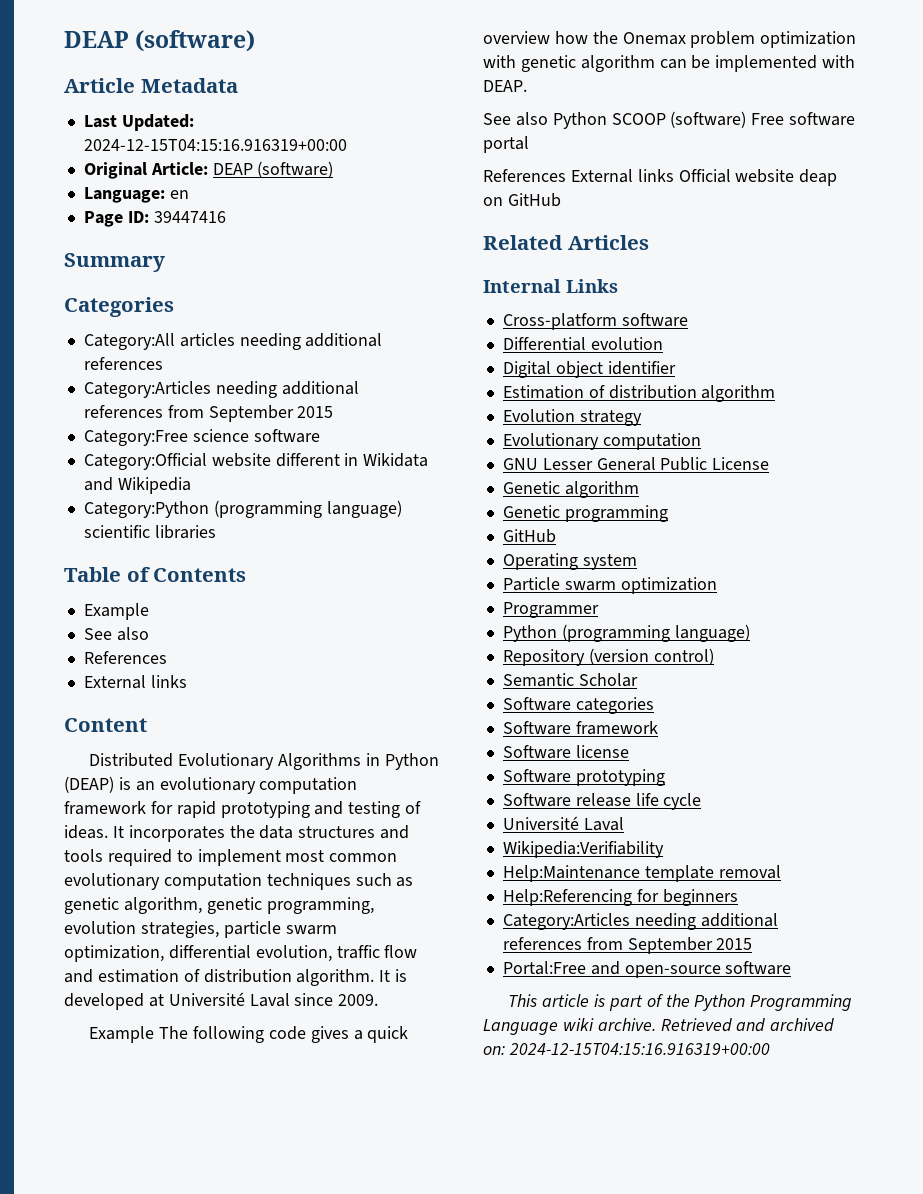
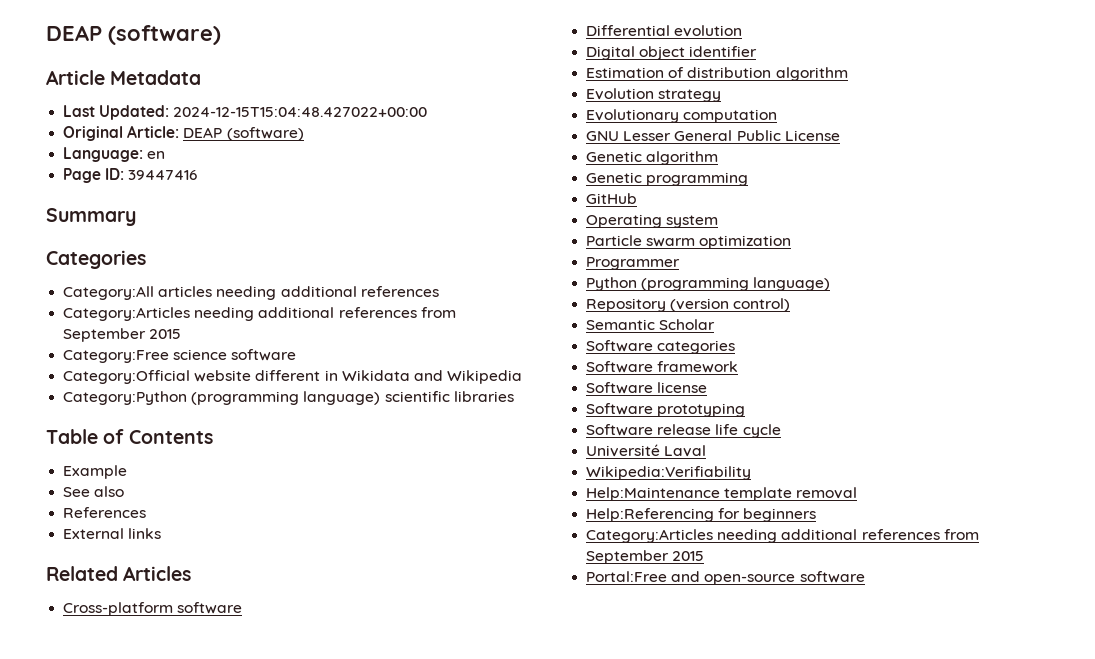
[83,139,347,151] 2024-12-15T04:15:16.916319+00:00 -> [173,107,428,117] 2024-12-15T15:04:48.427022+00:00
[64,718,147,732] [89,753,439,770] [64,776,358,794] [64,801,422,818] [64,825,410,842] [64,849,398,866] [64,873,414,890] [64,897,374,914] [64,921,337,938] [64,945,418,962] [64,969,408,986] [64,992,379,1010] [89,1026,409,1043] [483,31,857,48] [483,55,856,72] [483,80,527,92] [483,111,856,129] [483,136,529,153] [483,169,838,186] [483,193,561,207] // Content // Distributed Evolutionary Algorithms in Python (DEAP) is an evolutionary computation framework for rapid prototyping and testing of ideas. It incorporates the data structures and tools required to implement most common evolutionary computation techniques such as genetic algorithm, genetic programming, evolution strategies, particle swarm optimization, differential evolution, traffic flow and estimation of distribution algorithm. It is developed at Université Laval since 2009. // Example The following code gives a quick overview how the Onemax problem optimization with genetic algorithm can be implemented with DEAP. // See also Python SCOOP (software) Free software portal // References External links Official website deap on GitHub -> (162, 533) none
[483,279,618,293] // Internal Links -> (192, 573) none
[508,994,853,1011] [483,1018,835,1035] [483,1043,770,1055] // This article is part of the Python Programming Language wiki archive. Retrieved and archived on: 2024-12-15T04:15:16.916319+00:00 -> (865, 577) none

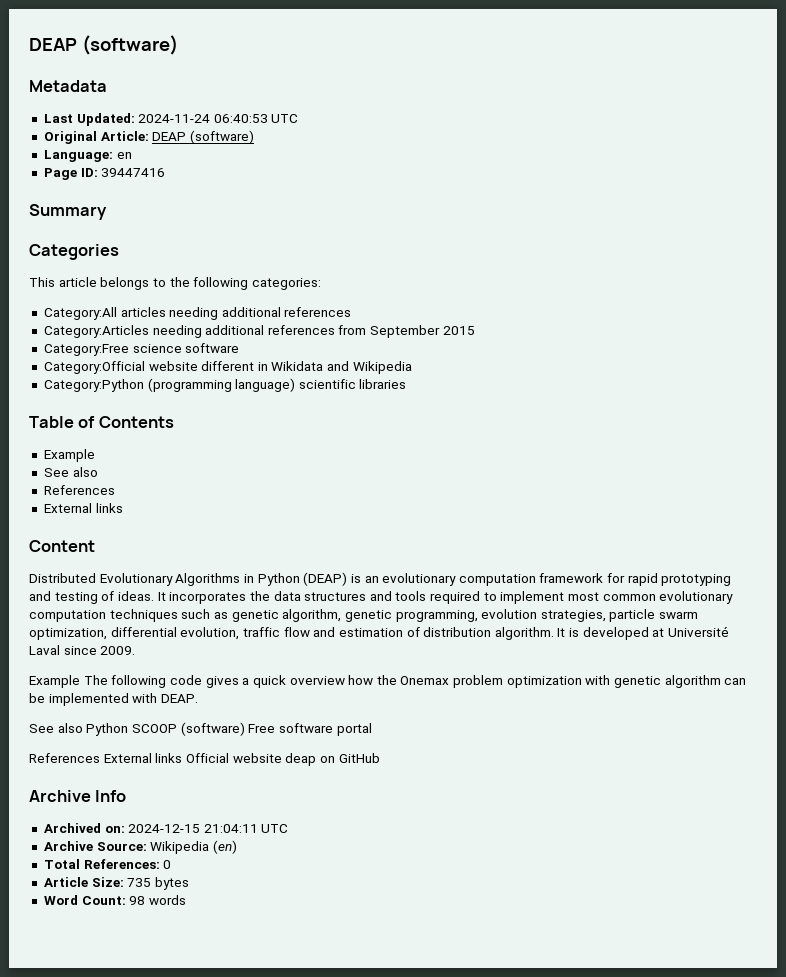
[46,25,221,45] [46,70,105,85] DEAP (software) // Article -> [29,35,178,55] DEAP (software) //
[173,107,428,117] 2024-12-15T15:04:48.427022+00:00 -> [138,114,299,123] 2024-11-24 06:40:53 UTC
(146, 259) none -> [29,277,321,290] // This article belongs to the following categories:
[46,566,192,581] [63,602,243,616] [586,25,743,37] [586,46,758,60] [586,67,848,81] [586,88,722,102] [586,109,778,123] [586,130,840,141] [586,151,719,165] [586,172,749,186] [586,193,638,204] [586,214,719,228] [586,235,792,249] [586,257,681,270] [586,277,831,291] [586,298,791,312] [586,319,716,330] [586,340,736,354] [586,361,739,373] [586,382,708,394] [586,403,746,417] [586,424,781,438] [586,444,707,457] [586,466,752,480] [586,487,858,501] [586,508,817,522] [586,529,979,543] [586,550,705,564] [586,571,865,585] Related Articles // Cross-platform software // Differential evolution // Digital object identifier // Estimation of distribution algorithm // Evolution strategy // Evolutionary computation // GNU Lesser General Public License // Genetic algorithm // Genetic programming // GitHub // Operating system // Particle swarm optimization // Programmer // Python (programming language) // Repository (version control) // Semantic Scholar // Software categories // Software framework // Software license // Software prototyping // Software release life cycle // Université Laval // Wikipedia:Verifiability // Help:Maintenance template removal // Help:Referencing for beginners // Category:Articles needing additional references from September 2015 // Portal:Free and open-source software -> [29,540,95,552] [29,572,732,586] [29,591,734,604] [29,609,699,622] [29,626,730,640] [29,645,136,655] [29,675,747,688] [29,693,198,706] [29,722,372,736] [29,753,380,766] [29,790,127,802] [43,823,289,833] [43,840,237,854] [43,859,172,869] [43,877,189,890] [43,895,186,905] Content // Distributed Evolutionary Algorithms in Python (DEAP) is an evolutionary computation framework for rapid prototyping and testing of ideas. It incorporates the data structures and tools required to implement most common evolutionary computation techniques such as genetic algorithm, genetic programming, evolution strategies, particle swarm optimization, differential evolution, traffic flow and estimation of distribution algorithm. It is developed at Université Laval since 2009. // Example The following code gives a quick overview how the Onemax problem optimization with genetic algorithm can be implemented with DEAP. // See also Python SCOOP (software) Free software portal // References External links Official website deap on GitHub // Archive Info // Archived on: 2024-12-15 21:04:11 UTC // Archive Source: Wikipedia (en) // Total References: 0 // Article Size: 735 bytes // Word Count: 98 words

